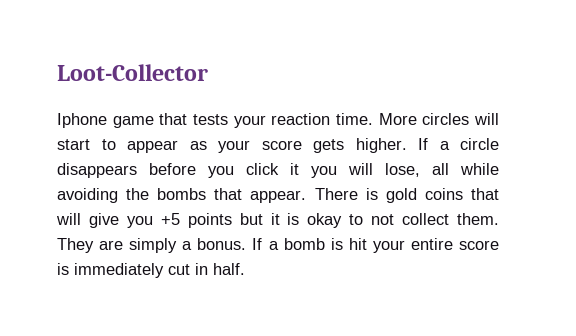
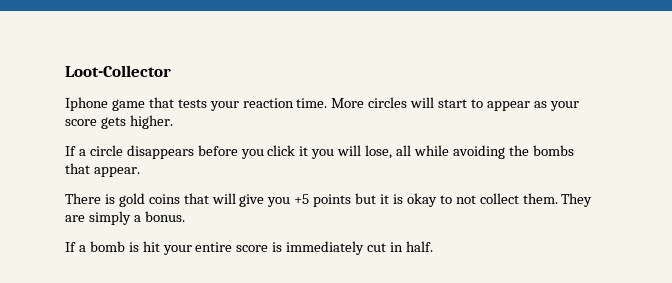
(407, 145) none -> (173, 122) //
(307, 196) none -> (140, 172) //
(247, 244) none -> (185, 216) //

